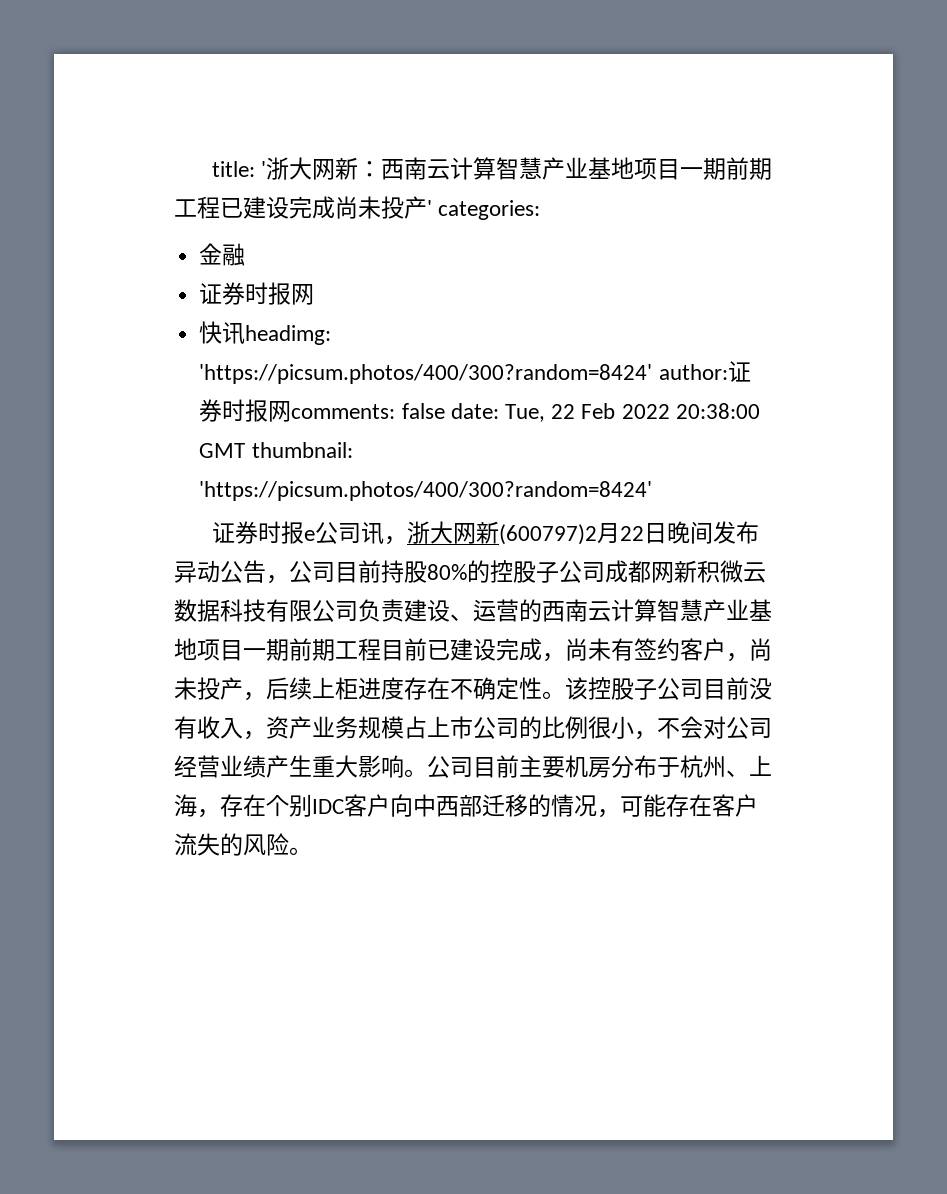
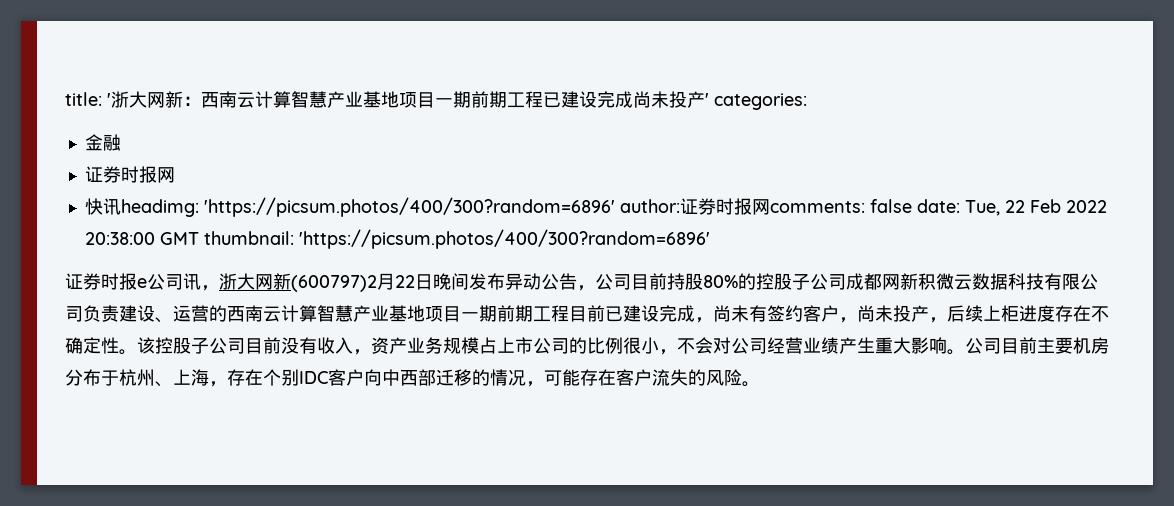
[199,364,653,384] 'https://picsum.photos/400/300?random=8424' -> [203,197,615,217] 'https://picsum.photos/400/300?random=6896'
[199,481,653,501] 'https://picsum.photos/400/300?random=8424' -> [298,229,710,249] 'https://picsum.photos/400/300?random=6896'

